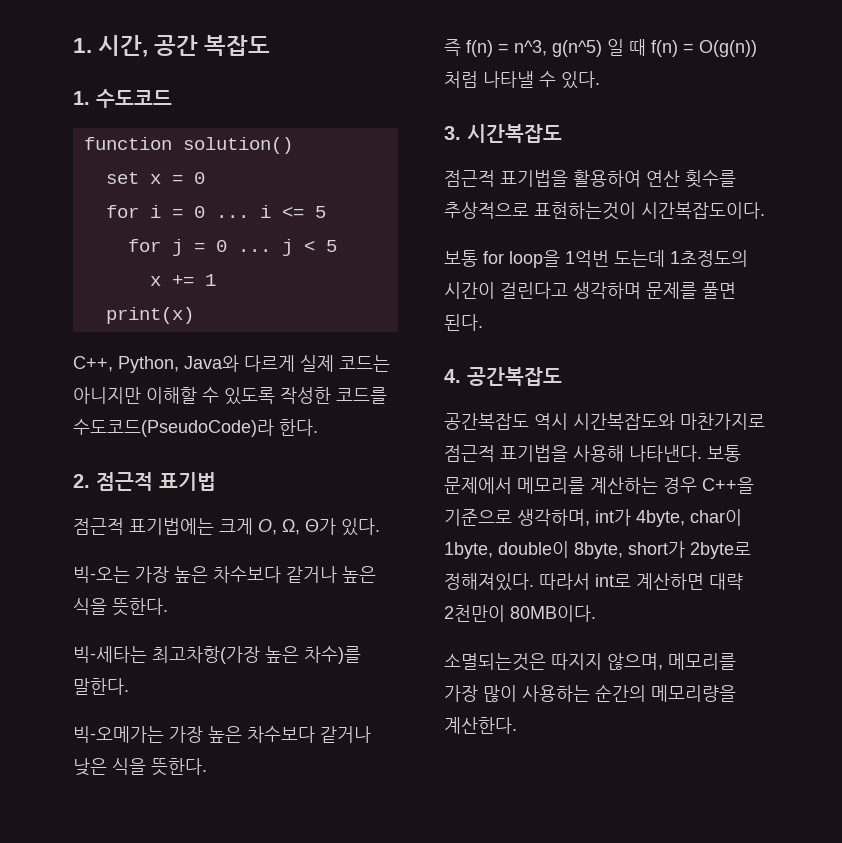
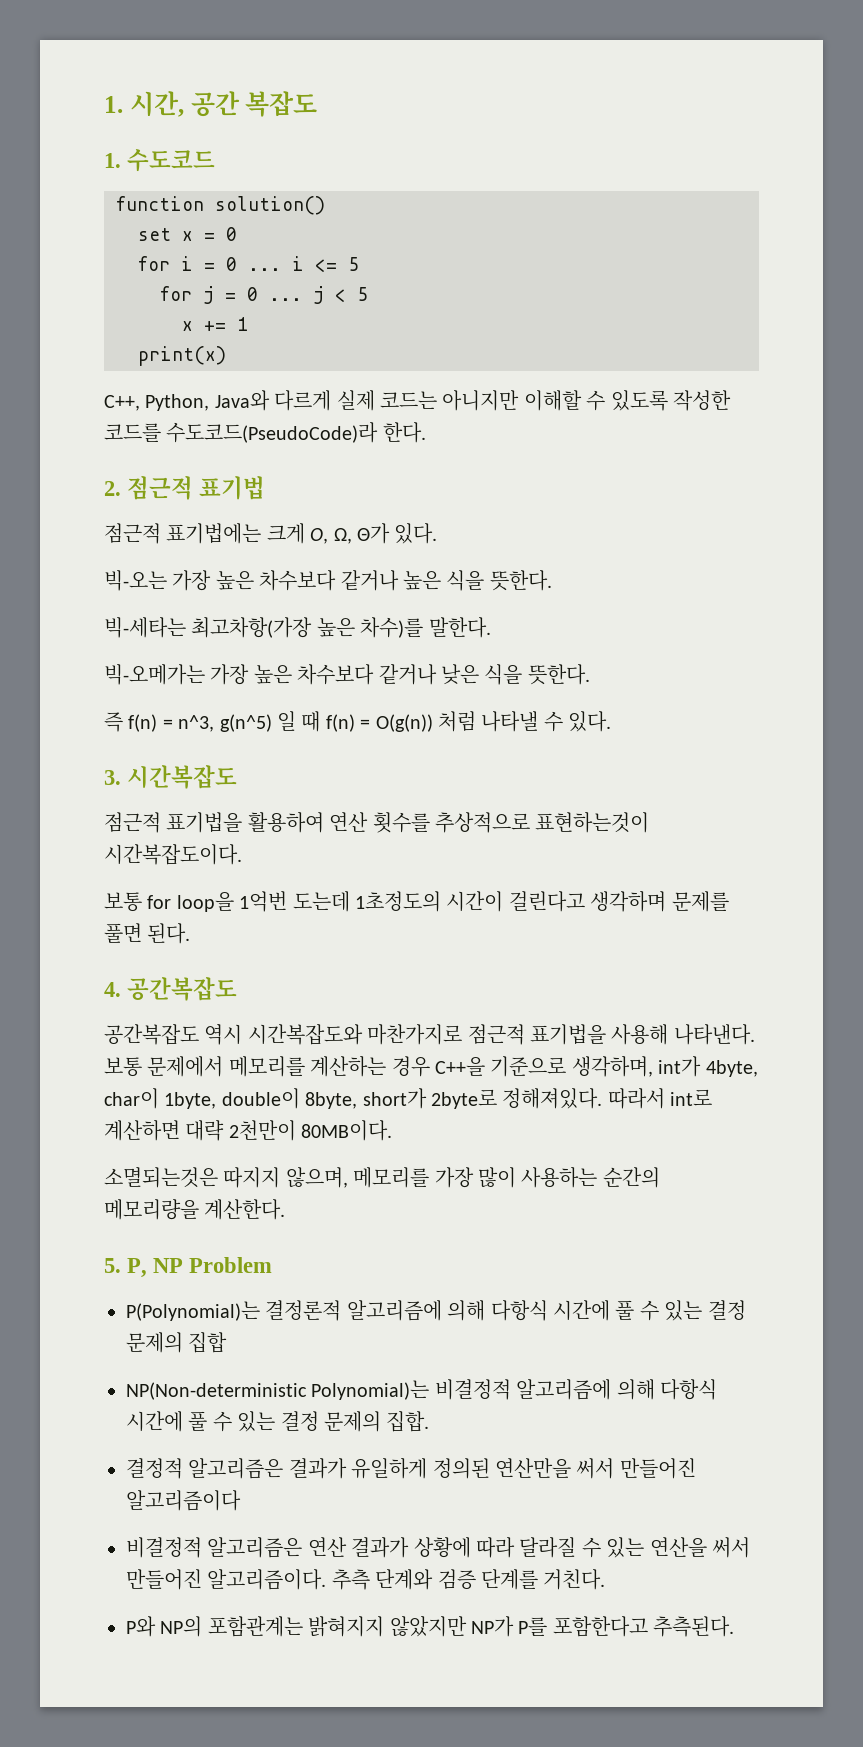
(517, 725) none -> [104,1257,273,1278] [126,1300,746,1321] [126,1332,228,1353] [126,1379,717,1400] [126,1411,430,1432] [126,1458,696,1479] [126,1490,241,1511] [126,1537,750,1558] [126,1569,606,1590] [126,1616,735,1637] // 5. P, NP Problem // P(Polynomial)는 결정론적 알고리즘에 의해 다항식 시간에 풀 수 있는 결정 문제의 집합 // NP(Non-deterministic Polynomial)는 비결정적 알고리즘에 의해 다항식 시간에 풀 수 있는 결정 문제의 집합. // 결정적 알고리즘은 결과가 유일하게 정의된 연산만을 써서 만들어진 알고리즘이다 // 비결정적 알고리즘은 연산 결과가 상황에 따라 달라질 수 있는 연산을 써서 만들어진 알고리즘이다. 추측 단계와 검증 단계를 거친다. // P와 NP의 포함관계는 밝혀지지 않았지만 NP가 P를 포함한다고 추측된다.

